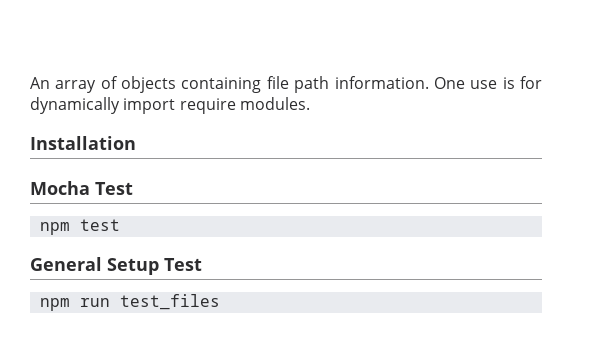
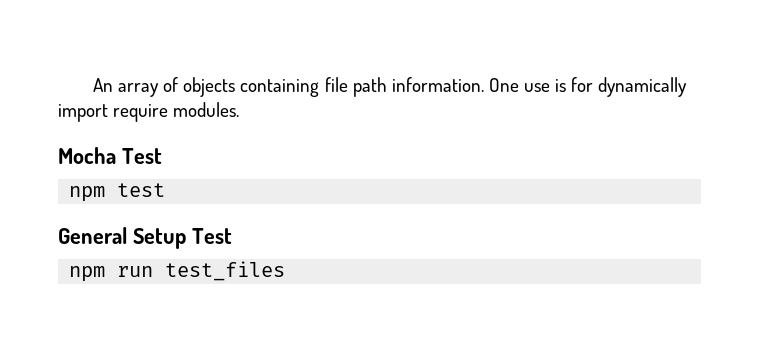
[30,136,136,150] // Installation -> (240, 109) none

